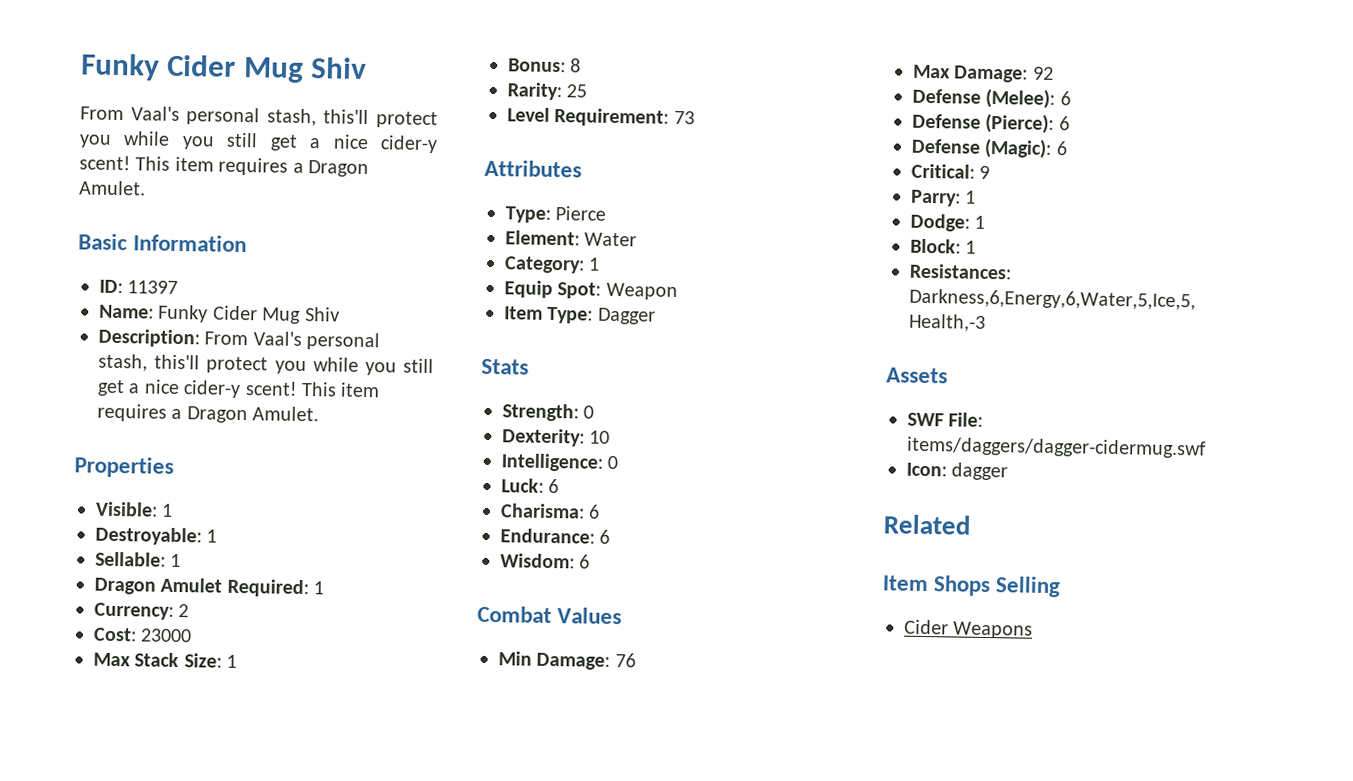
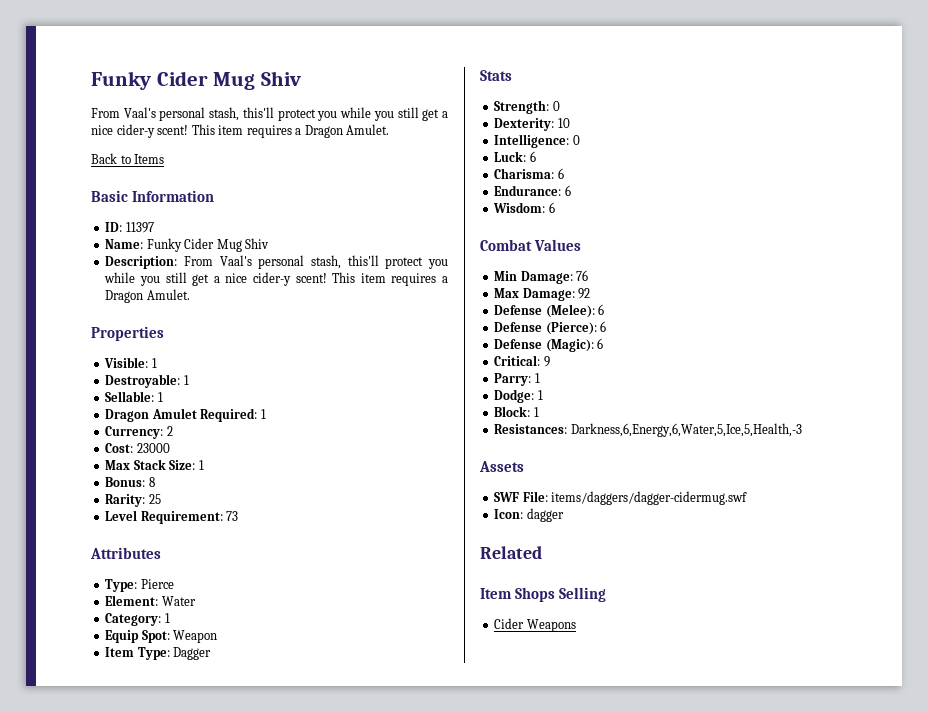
(146, 188) none -> [91,153,165,164] // Back to Items

